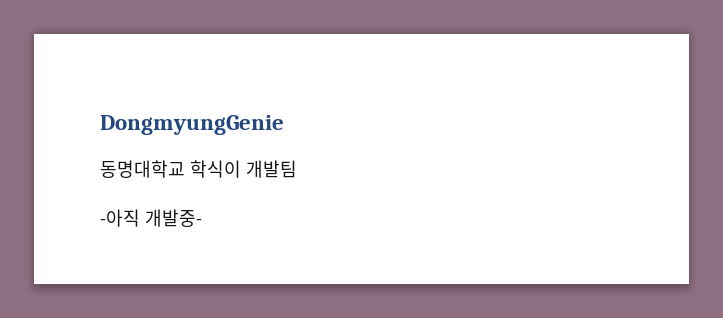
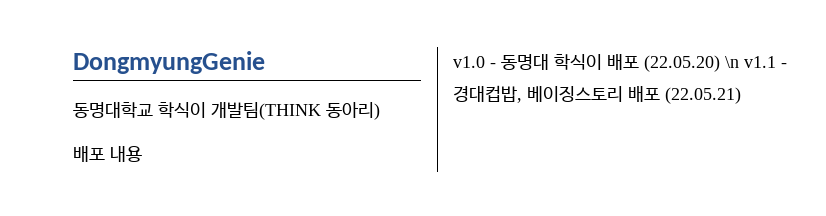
[246,160,297,178] [100,209,202,227] 개발팀 // -아직 개발중- -> [211,102,380,120] [73,146,142,162] [453,54,787,72] [453,85,741,104] 개발팀(THINK 동아리) // 배포 내용 // v1.0 - 동명대 학식이 배포 (22.05.20) \n v1.1 - 경대컵밥, 베이징스토리 배포 (22.05.21)

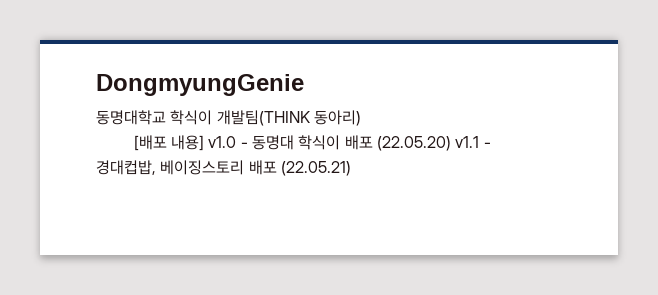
[73,146,142,162] 배포 내용 // -> [133,135,205,151] [배포 내용]
[725,56,739,68] \n -> (452, 143) none

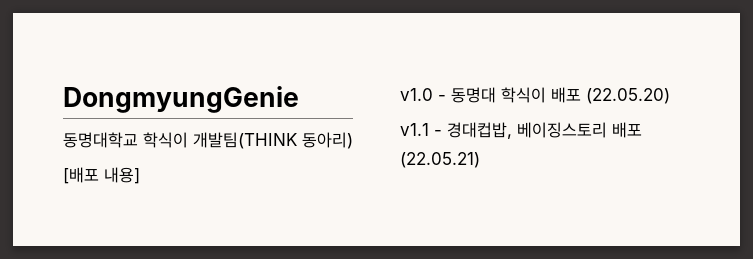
(205, 143) none -> (140, 175) //
(452, 143) none -> (670, 96) //

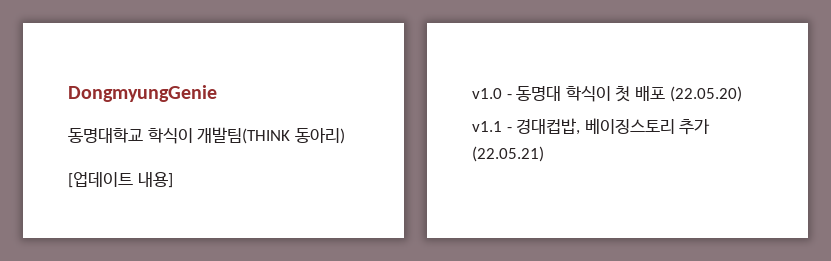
[63,167,99,184] [배포 -> [68,172,133,188] [업데이트
(546, 95) none -> [615,86,631,102] 첫
[612,122,642,138] 배포 -> [679,119,711,135] 추가

